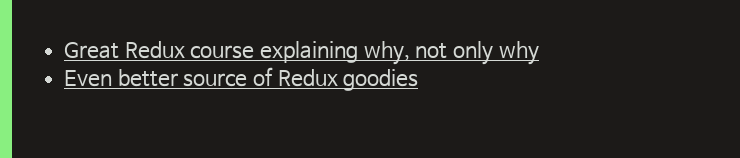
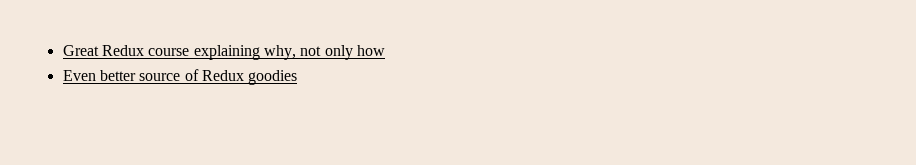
[498,41,539,65] why -> [356,45,385,56] how

